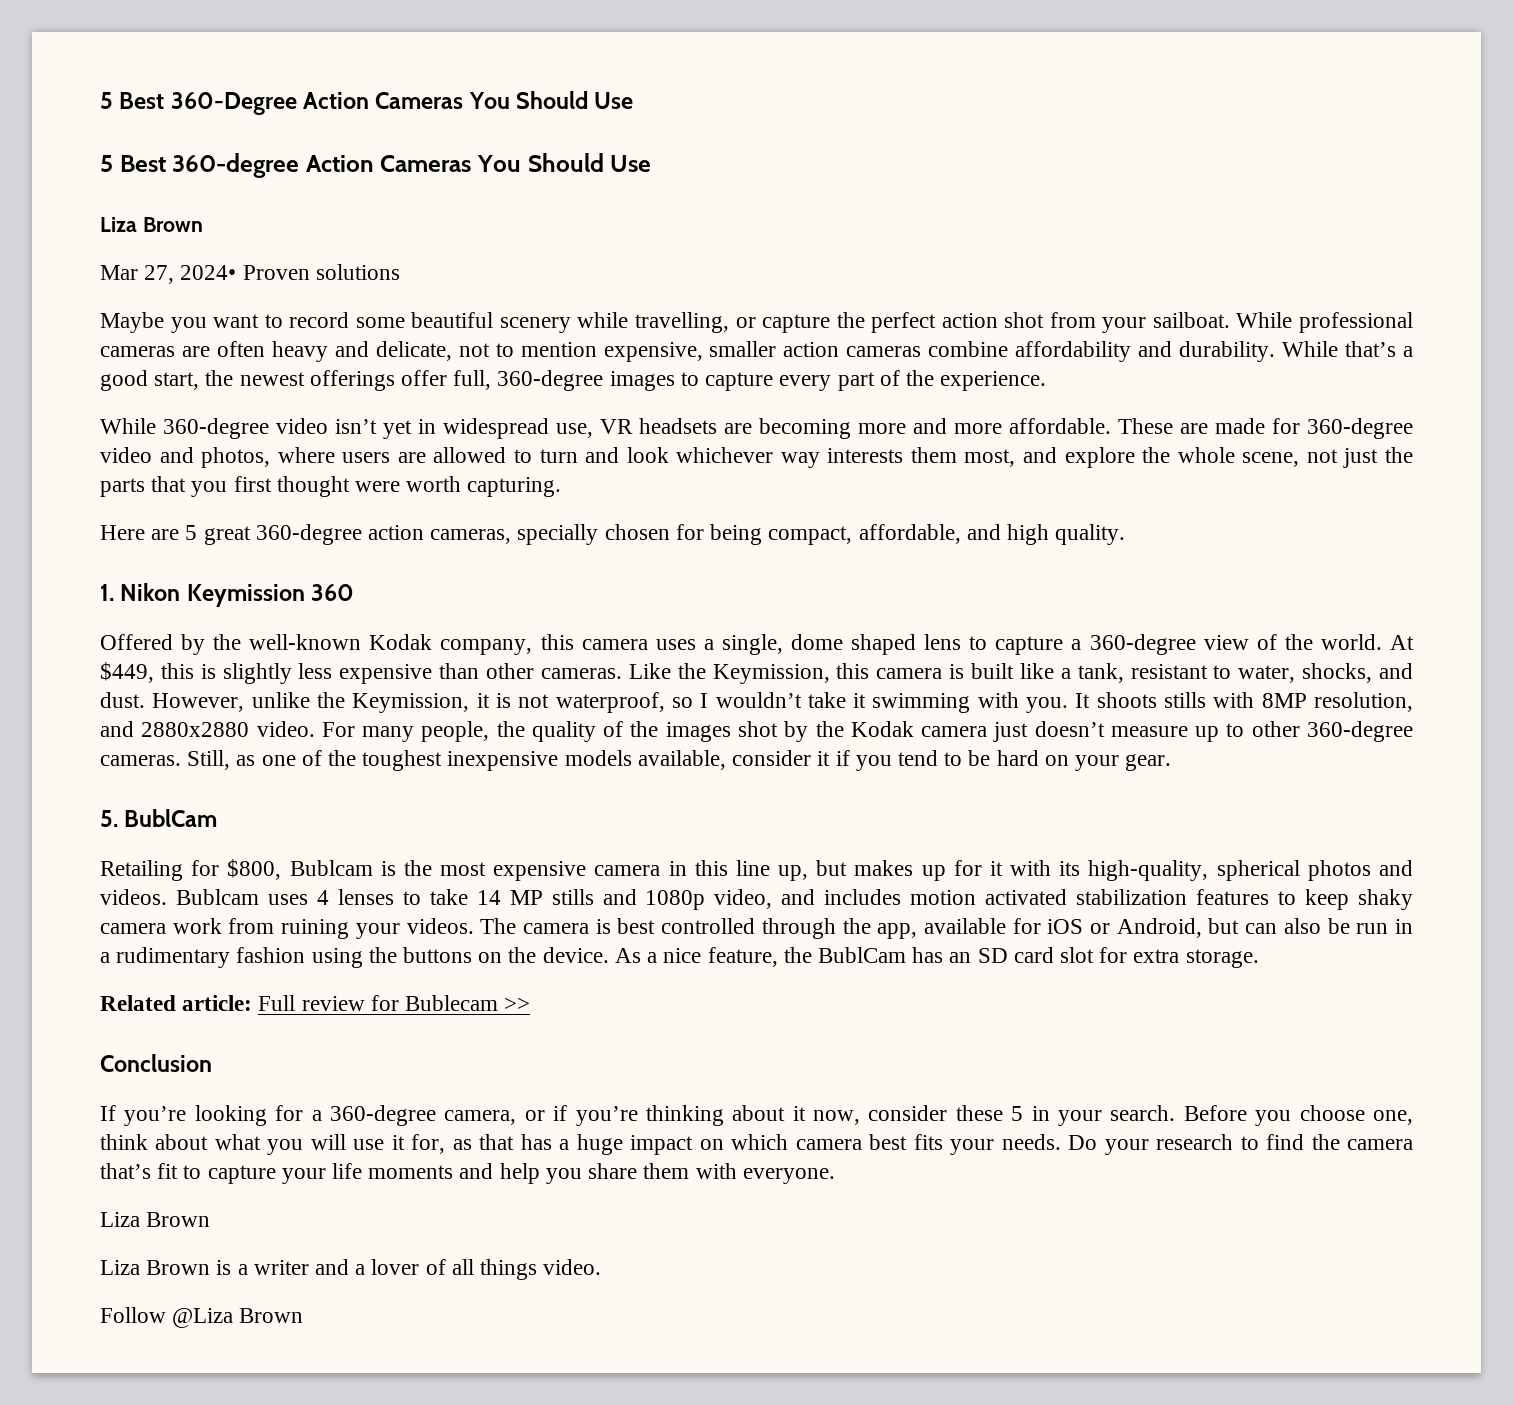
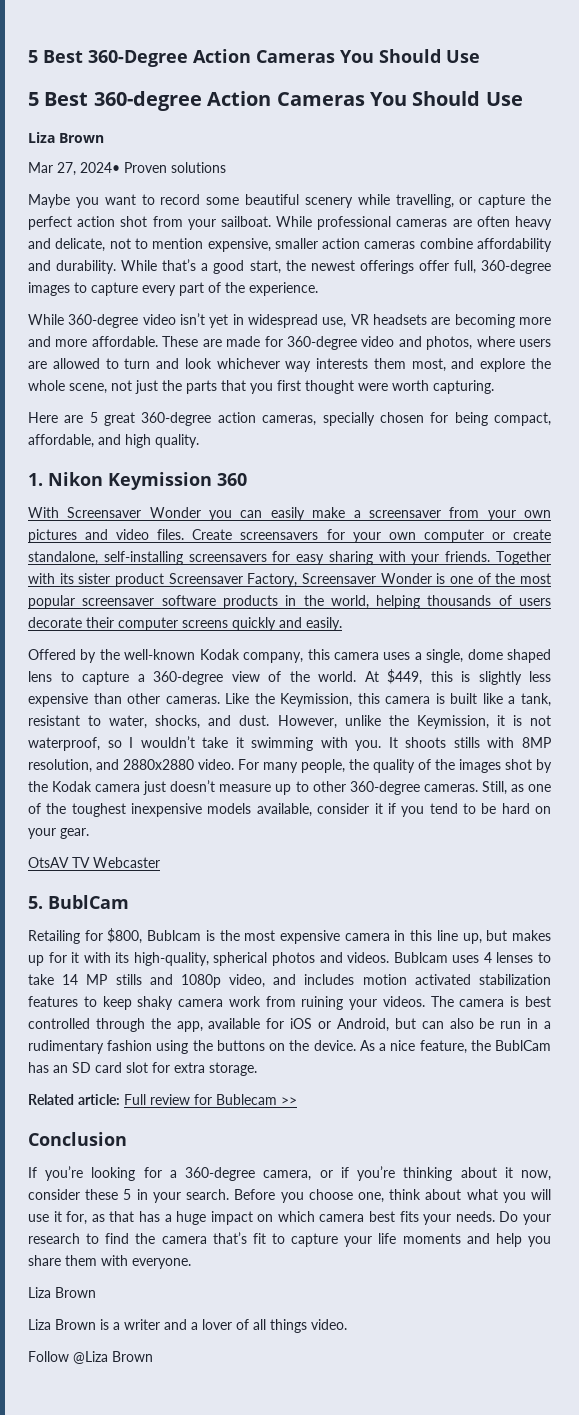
(355, 592) none -> [28,507,552,521] [28,529,551,543] [28,551,551,565] [28,573,552,587] [28,595,551,609] [28,617,342,631] // With Screensaver Wonder you can easily make a screensaver from your own pictures and video files. Create screensavers for your own computer or create standalone, self-installing screensavers for easy sharing with your friends. Together with its sister product Screensaver Factory, Screensaver Wonder is one of the most popular screensaver software products in the world, helping thousands of users decorate their computer screens quickly and easily.
(1172, 762) none -> [28,857,160,868] // OtsAV TV Webcaster

